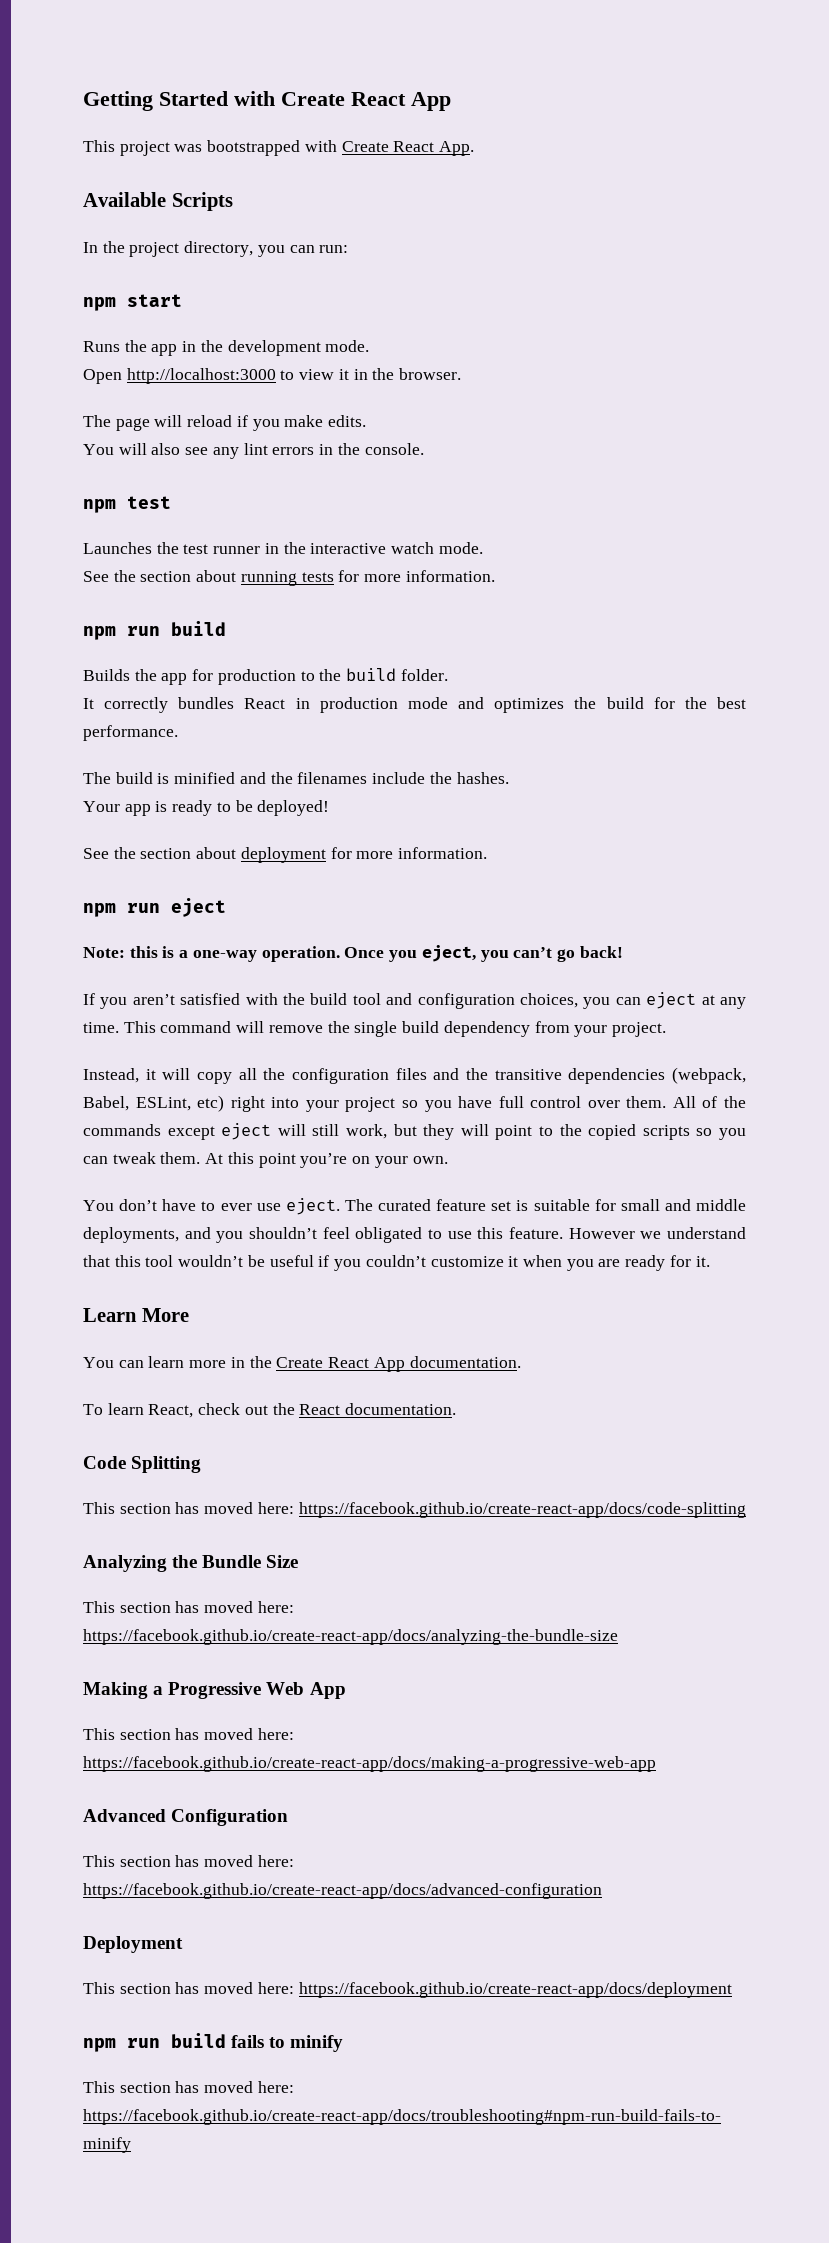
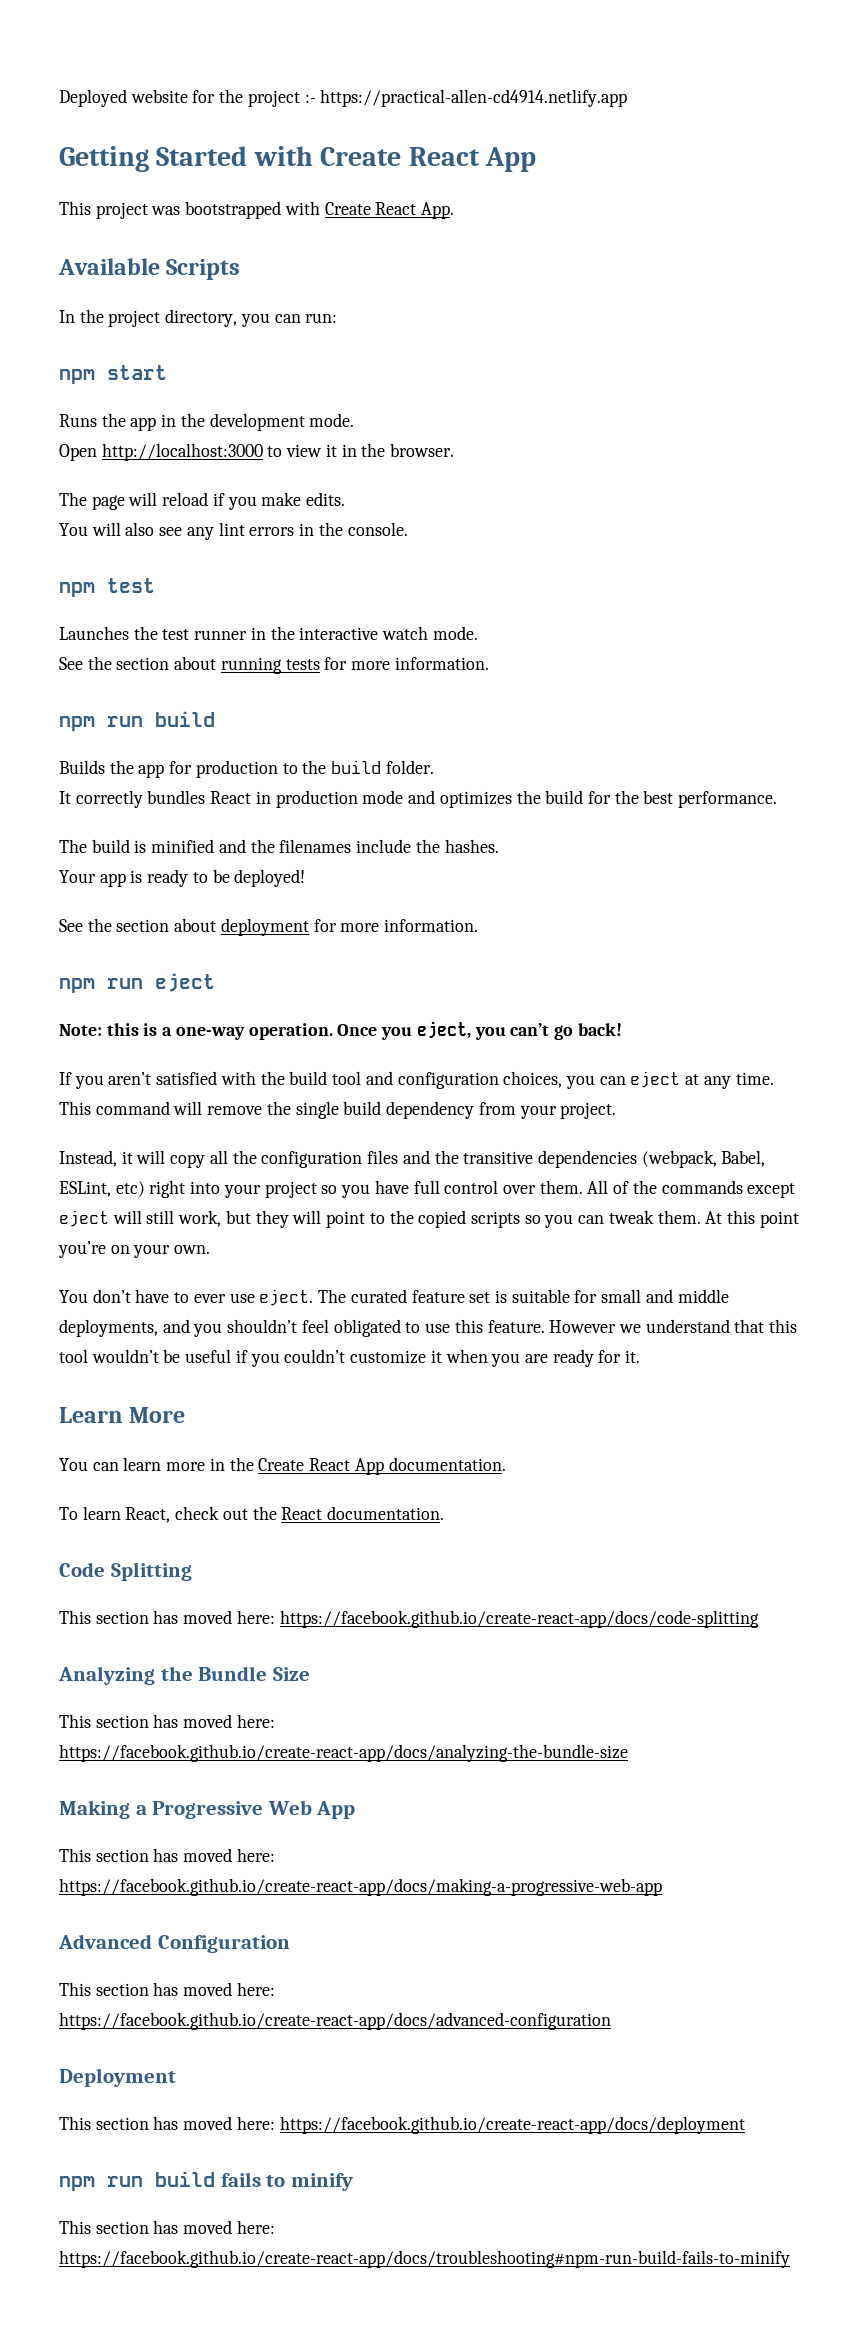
(83, 101) none -> [59,89,628,107] Deployed website for the project :- https://practical-allen-cd4914.netlify.app //

